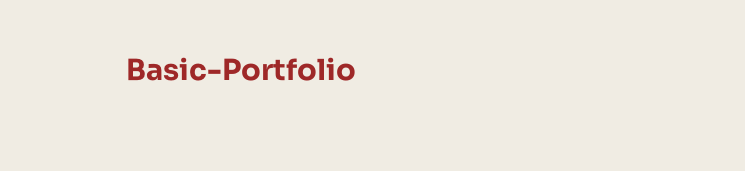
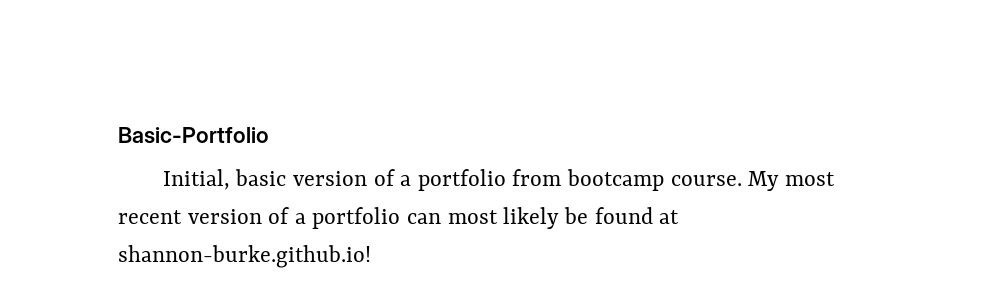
(356, 69) none -> [162,169,835,191] [118,207,680,229] [118,245,371,268] // Initial, basic version of a portfolio from bootcamp course. My most recent version of a portfolio can most likely be found at shannon-burke.github.io!

